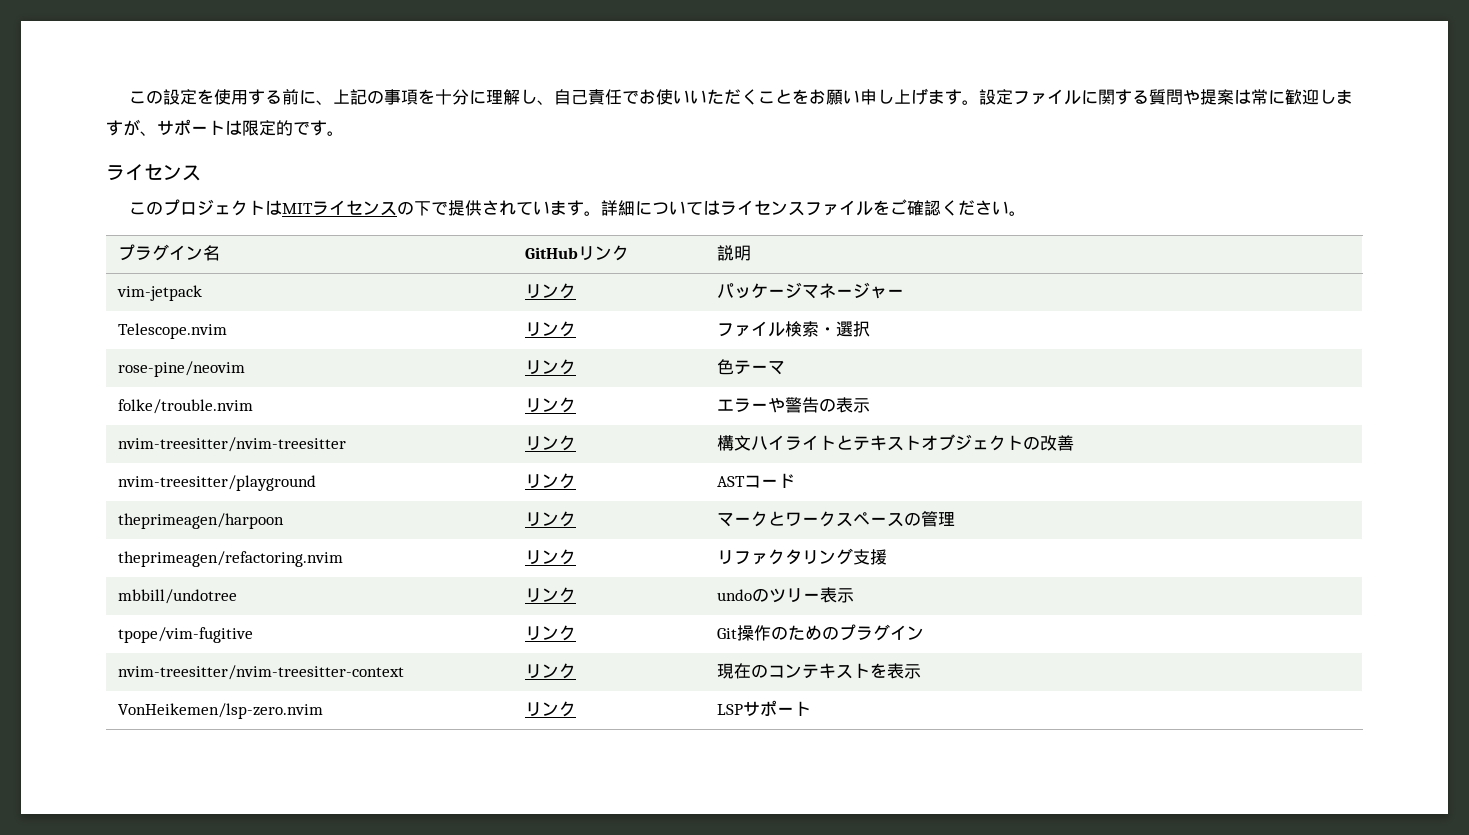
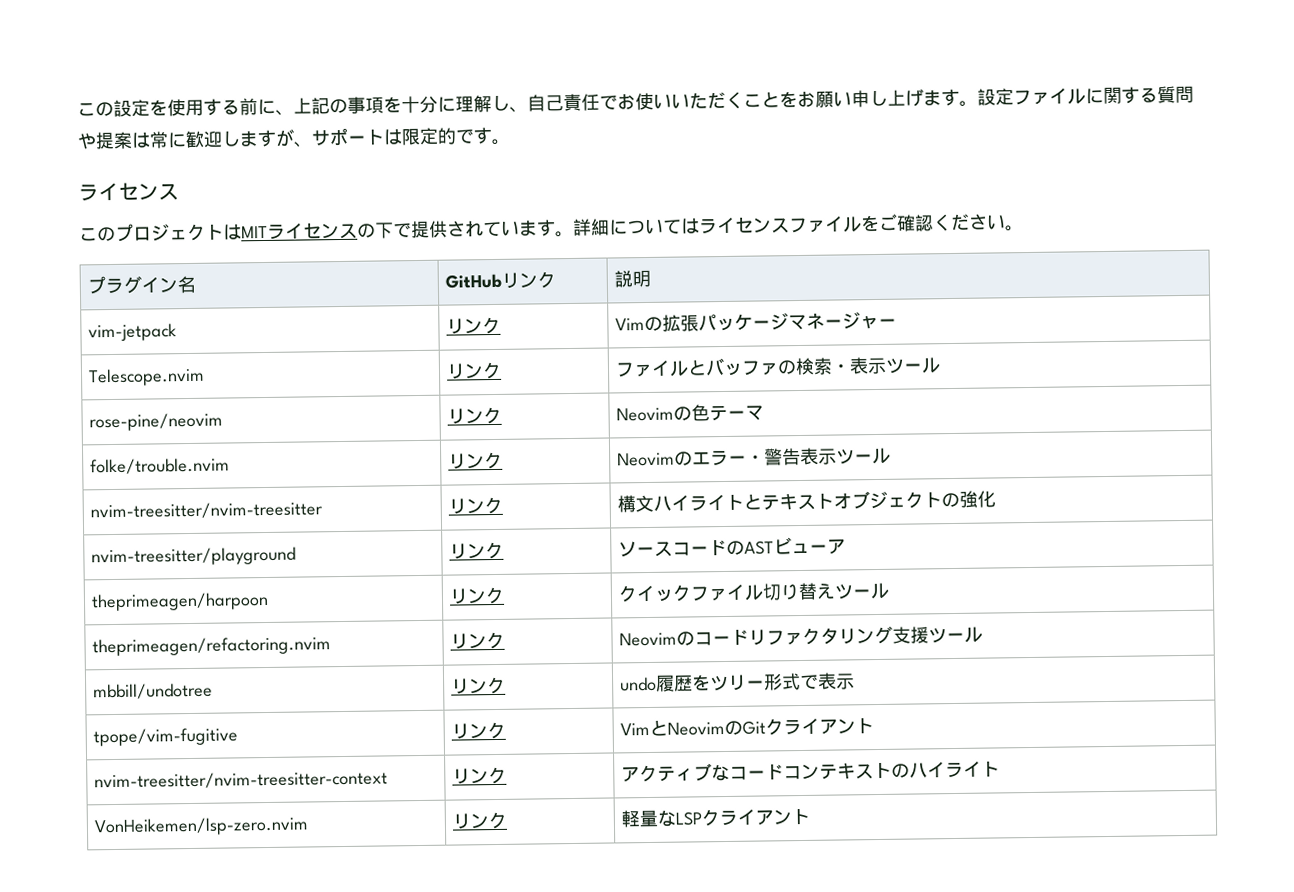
(576, 291) none -> [615,314,700,332] Vimの拡張
[784,321,870,337] 検索・選択 -> [687,357,942,377] とバッファの検索・表示ツール
(576, 367) none -> [616,406,693,422] Neovimの
[716,397,870,413] エラーや警告の表示 -> [617,447,892,467] Neovimのエラー・警告表示ツール
[1039,435,1074,451] 改善 -> [959,490,997,508] 強化
[716,473,795,488] ASTコード -> [618,537,847,558] ソースコードのASTビューア
[716,511,955,527] マークとワークスペースの管理 -> [618,582,891,603] クイックファイル切り替えツール
(576, 557) none -> [619,629,750,647] Neovimのコード
(887, 557) none -> [928,626,984,644] ツール
[751,588,820,603] のツリー -> [655,673,820,692] 履歴をツリー形式で
[716,624,924,641] Git操作のためのプラグイン -> [620,717,875,736] VimとNeovimのGitクライアント
[716,663,921,679] [117,703,323,719] [524,701,576,717] [716,700,794,716] 現在のコンテキストを表示 // VonHeikemen/lsp-zero.nvim | リンク | LSPサポー -> [621,760,1001,783] [94,816,310,837] [452,811,508,830] [621,808,793,828] アクティブなコードコンテキストのハイライト // VonHeikemen/lsp-zero.nvim | リンク | 軽量なLSPクライアン

